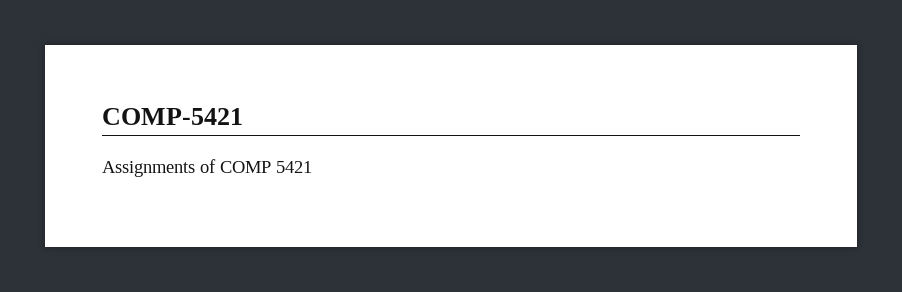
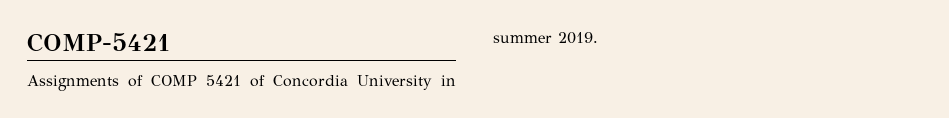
(312, 167) none -> [250,75,456,90] [493,32,598,44] of Concordia University in summer 2019.

